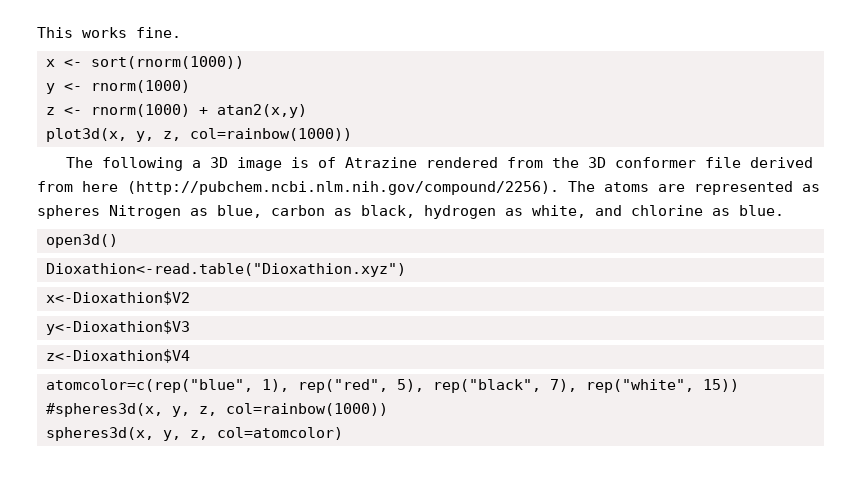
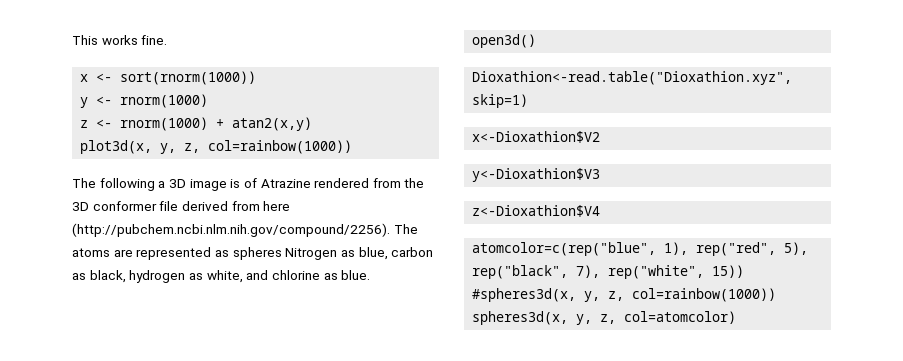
[46,263,406,277] Dioxathion<-read.table("Dioxathion.xyz") -> [472,71,793,85] [472,94,529,108] Dioxathion<-read.table("Dioxathion.xyz", skip=1)

